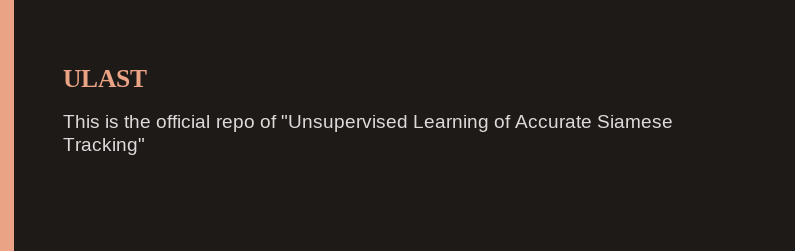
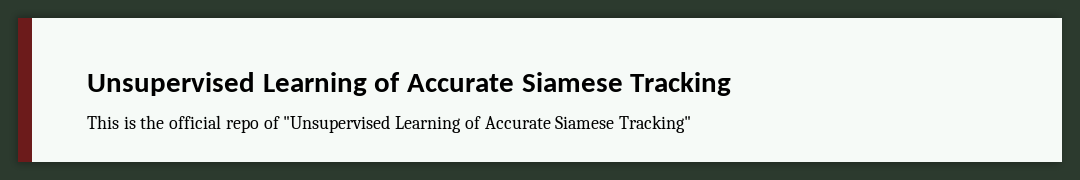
[63,70,147,87] ULAST -> [87,72,732,96] Unsupervised Learning of Accurate Siamese Tracking

